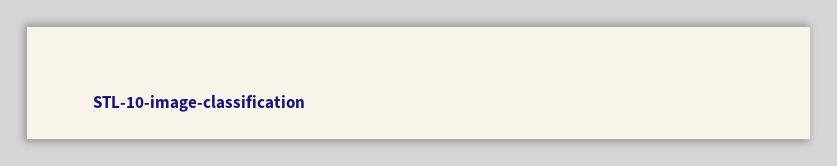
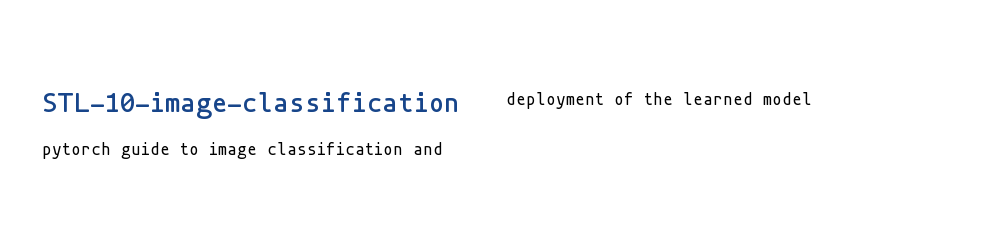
(305, 103) none -> [42,142,443,159] [506,92,812,109] // pytorch guide to image classification and deployment of the learned model

